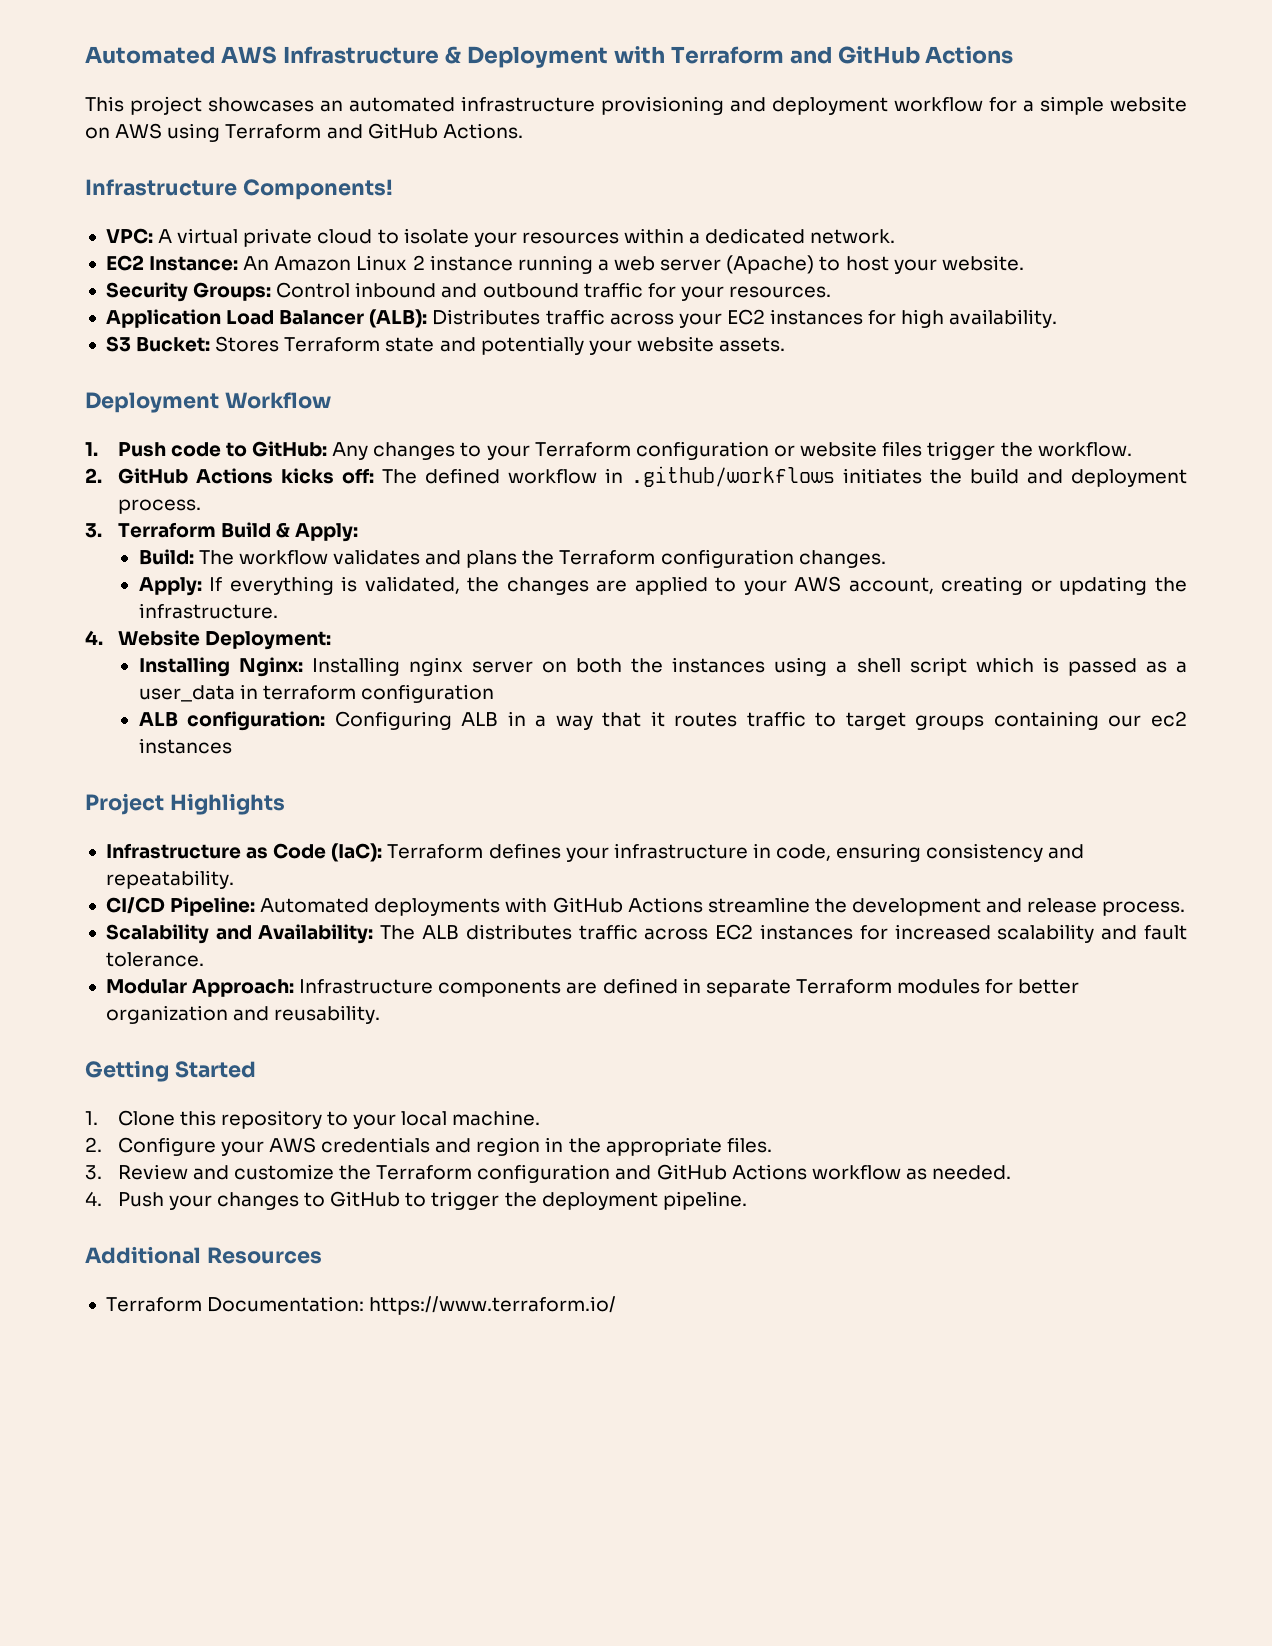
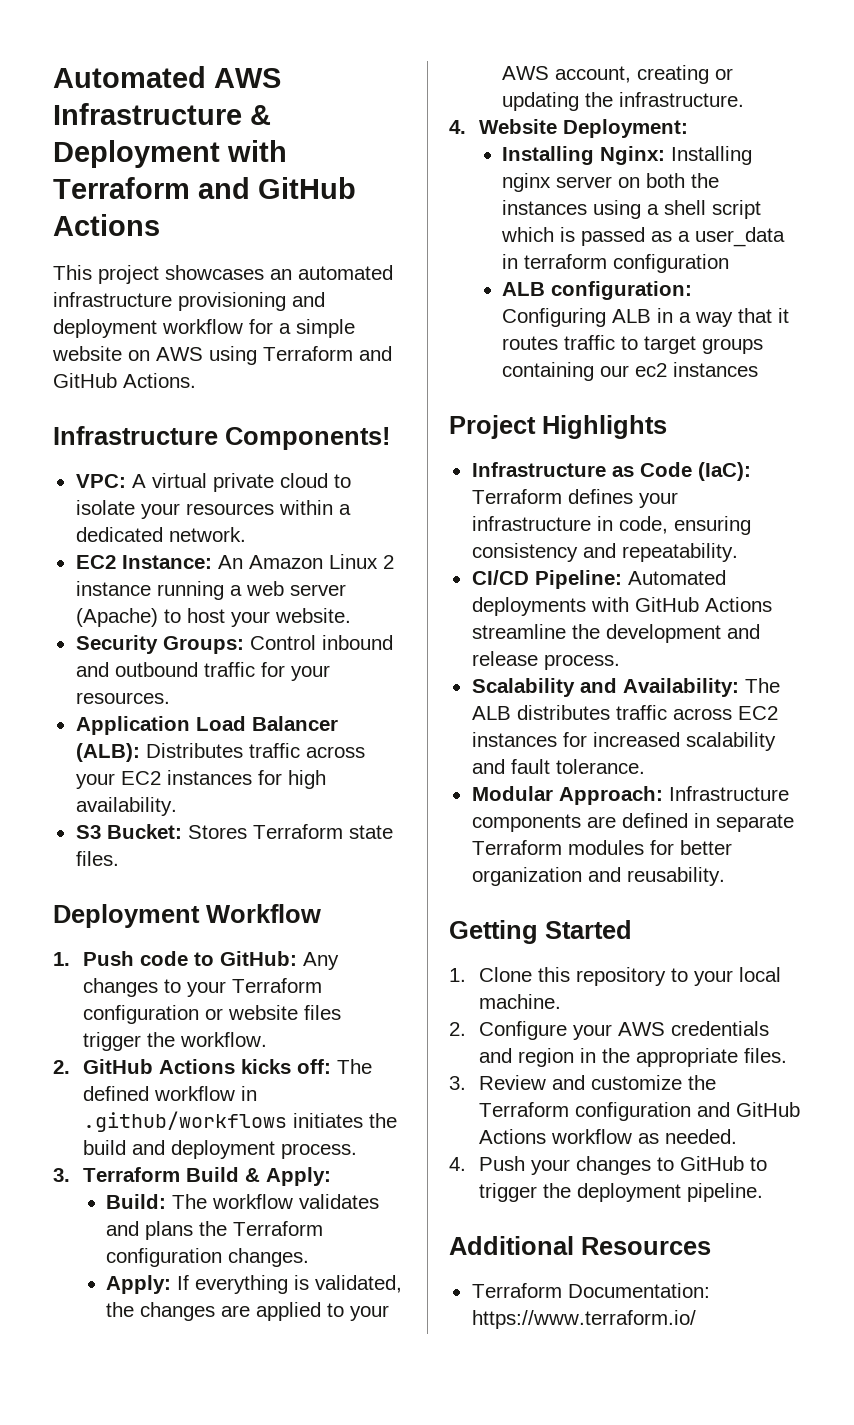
[439,336,786,355] and potentially your website assets. -> [75,851,119,866] files.

